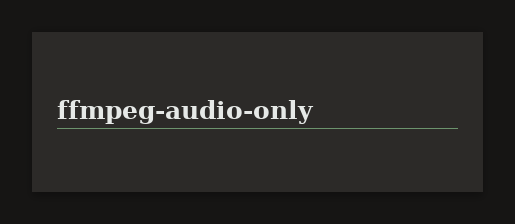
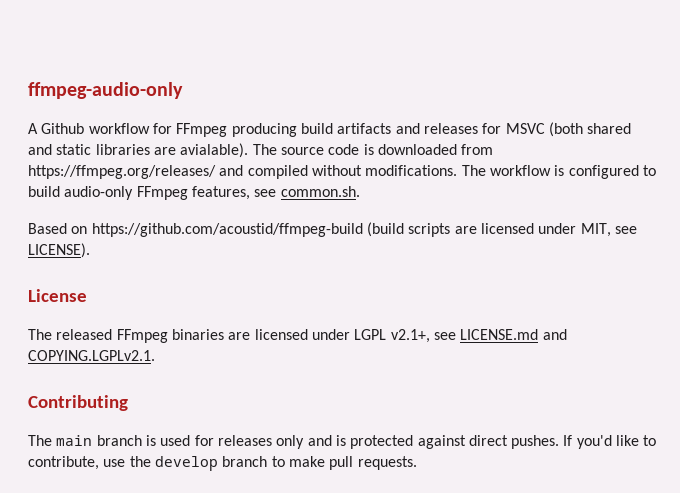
(314, 112) none -> [28,122,632,137] [28,143,494,158] [28,165,656,179] [28,186,360,200] [28,222,637,237] [28,243,90,258] [28,289,87,302] [28,329,567,343] [28,350,155,361] [28,395,128,411] [28,435,657,449] [28,456,417,471] // A Github workflow for FFmpeg producing build artifacts and releases for MSVC (both shared and static libraries are avialable). The source code is downloaded from https://ffmpeg.org/releases/ and compiled without modifications. The workflow is configured to build audio-only FFmpeg features, see common.sh. // Based on https://github.com/acoustid/ffmpeg-build (build scripts are licensed under MIT, see LICENSE). // License // The released FFmpeg binaries are licensed under LGPL v2.1+, see LICENSE.md and COPYING.LGPLv2.1. // Contributing // The main branch is used for releases only and is protected against direct pushes. If you'd like to contribute, use the develop branch to make pull requests.

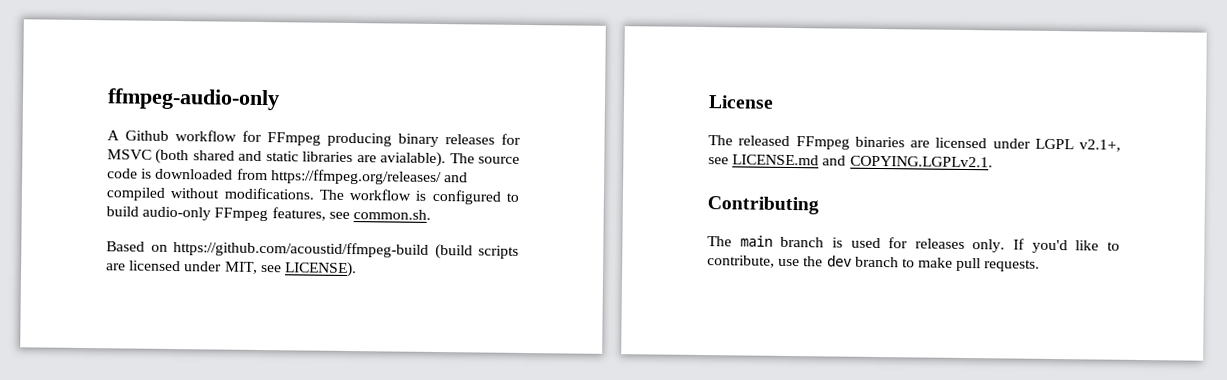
[300,123,420,134] build artifacts and -> [398,133,439,148] binary
[276,435,560,449] only and is protected against direct pushes. -> [972,239,1006,253] only.
[154,456,218,471] develop -> [826,255,852,267] dev

